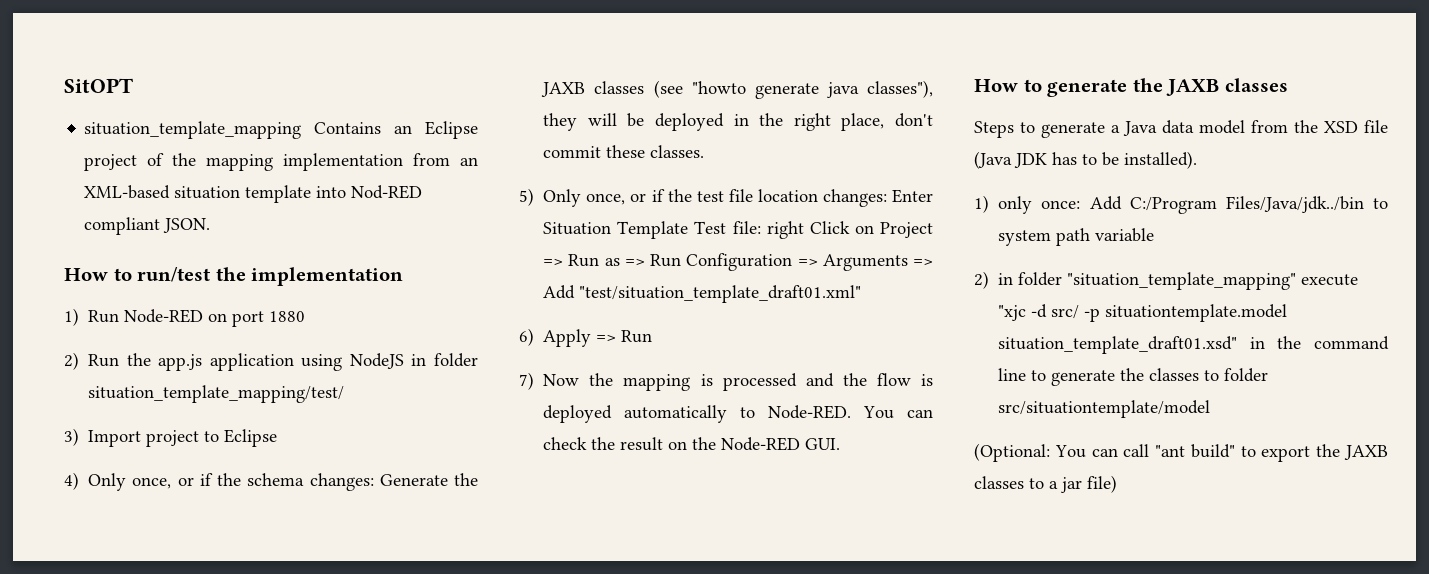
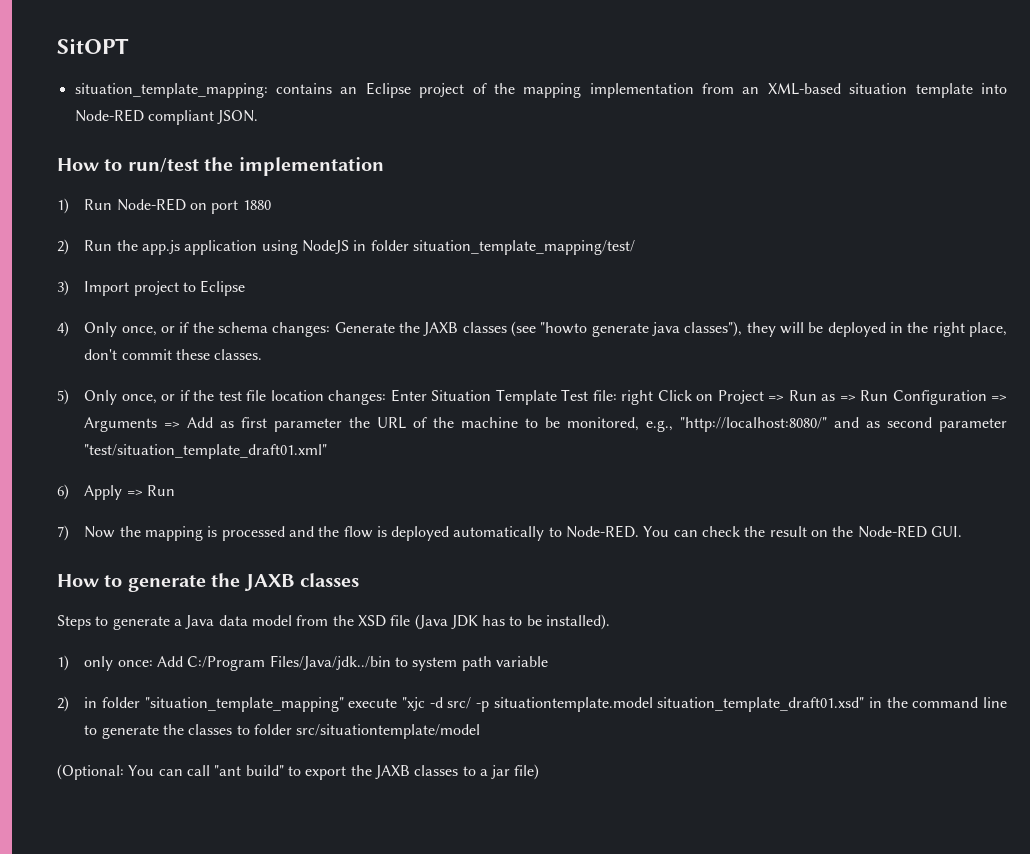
[84,121,382,139] situation_template_mapping Contains -> [74,83,332,98] situation_template_mapping: contains
[351,185,423,199] Nod-RED -> [74,109,144,122] Node-RED
(576, 292) none -> [220,417,1008,432] as first parameter the URL of the machine to be monitored, e.g., "http://localhost:8080/" and as second parameter

